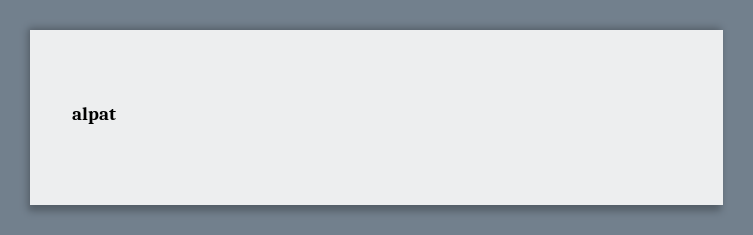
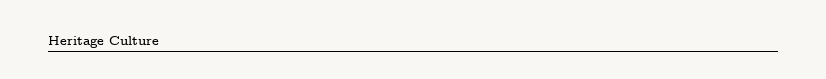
[72,107,116,124] alpat -> [48,36,159,48] Heritage Culture

